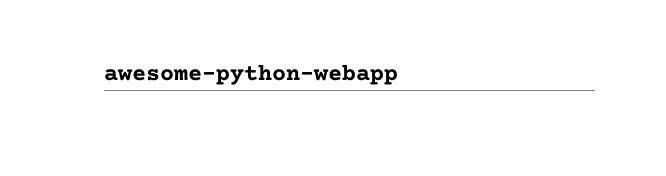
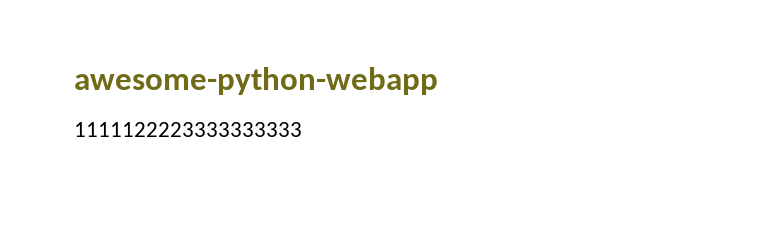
(398, 74) none -> [74,122,302,137] // 1111122223333333333

